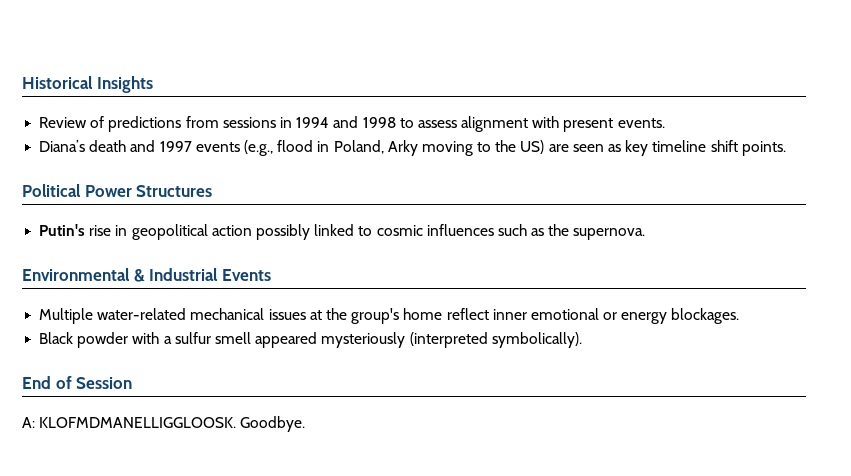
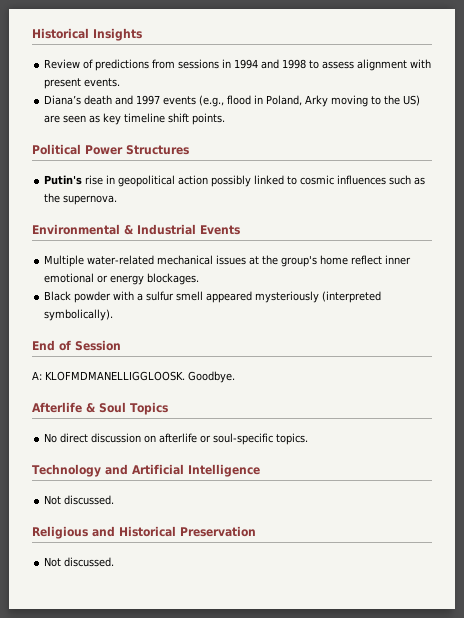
(306, 424) none -> [32,402,168,415] [44,433,309,445] [32,464,260,477] [44,495,115,505] [32,526,256,539] [44,557,115,567] // Afterlife & Soul Topics // No direct discussion on afterlife or soul-specific topics. // Technology and Artificial Intelligence // Not discussed. // Religious and Historical Preservation // Not discussed.

